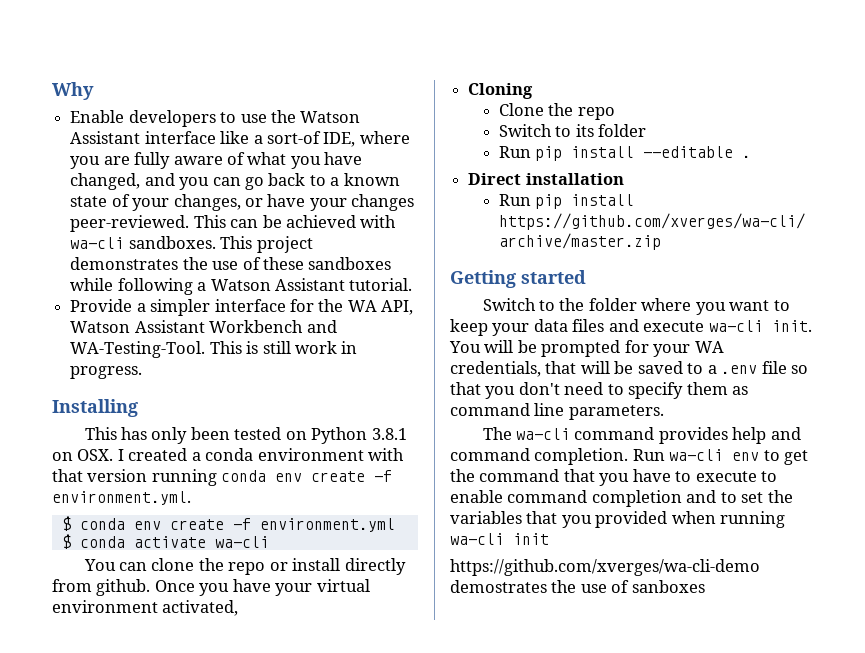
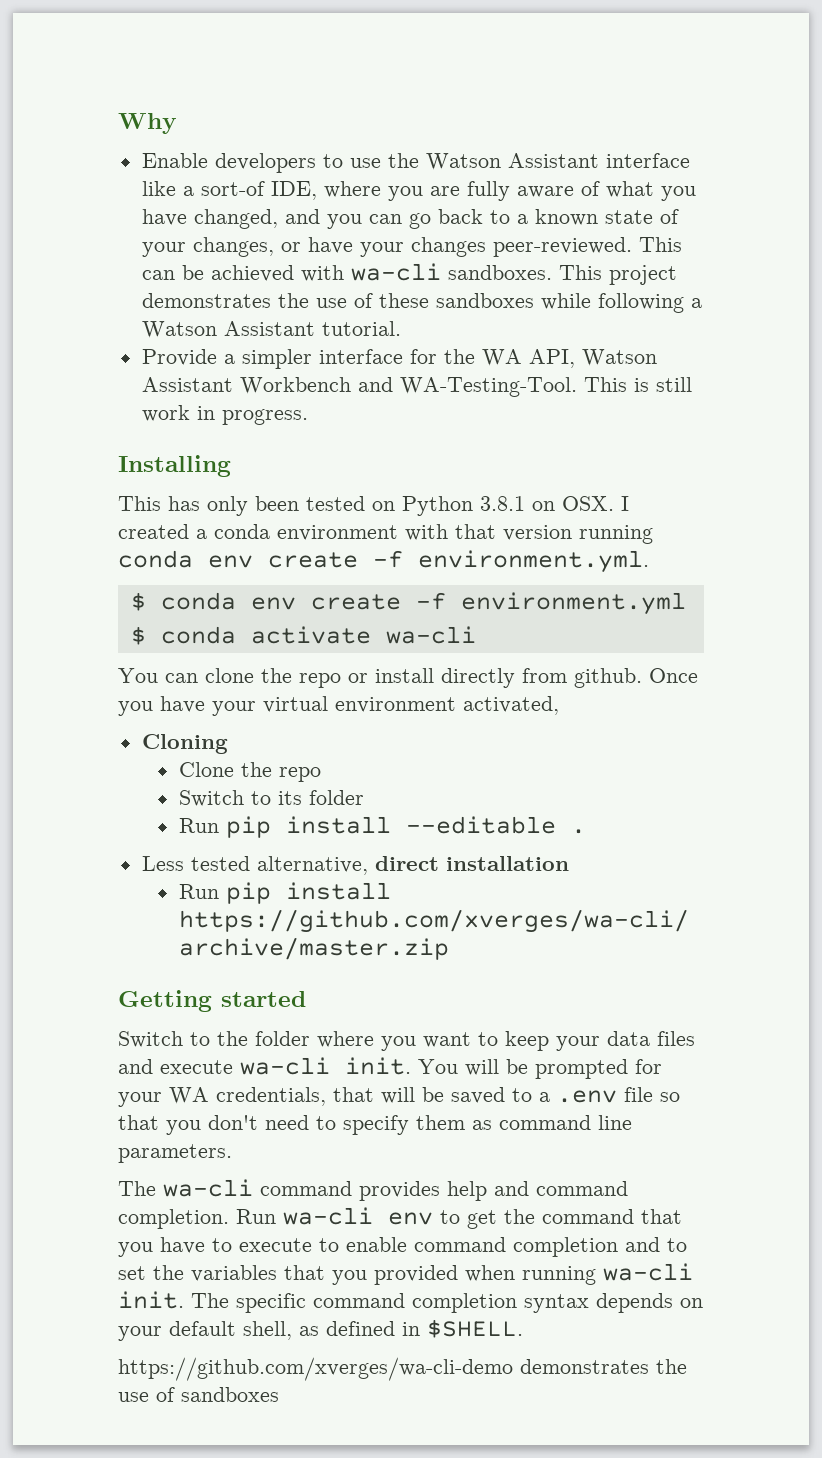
[468,173,522,185] Direct -> [141,856,439,875] Less tested alternative, direct
[513,533,549,545] init -> [118,1291,703,1313] [118,1319,523,1341] init. The specific command completion syntax depends on your default shell, as defined in $SHELL.
[450,580,705,593] demostrates the use of sanboxes -> [520,1359,687,1374] [118,1387,279,1402] demonstrates the use of sandboxes

